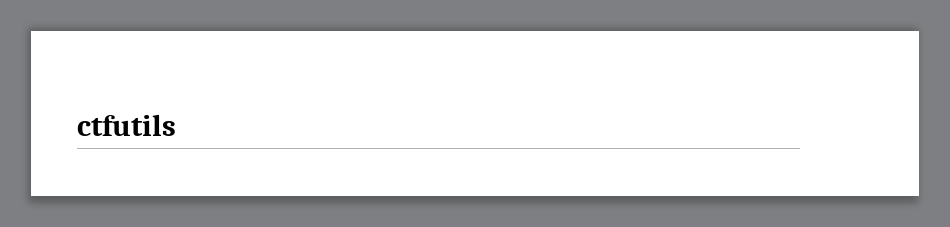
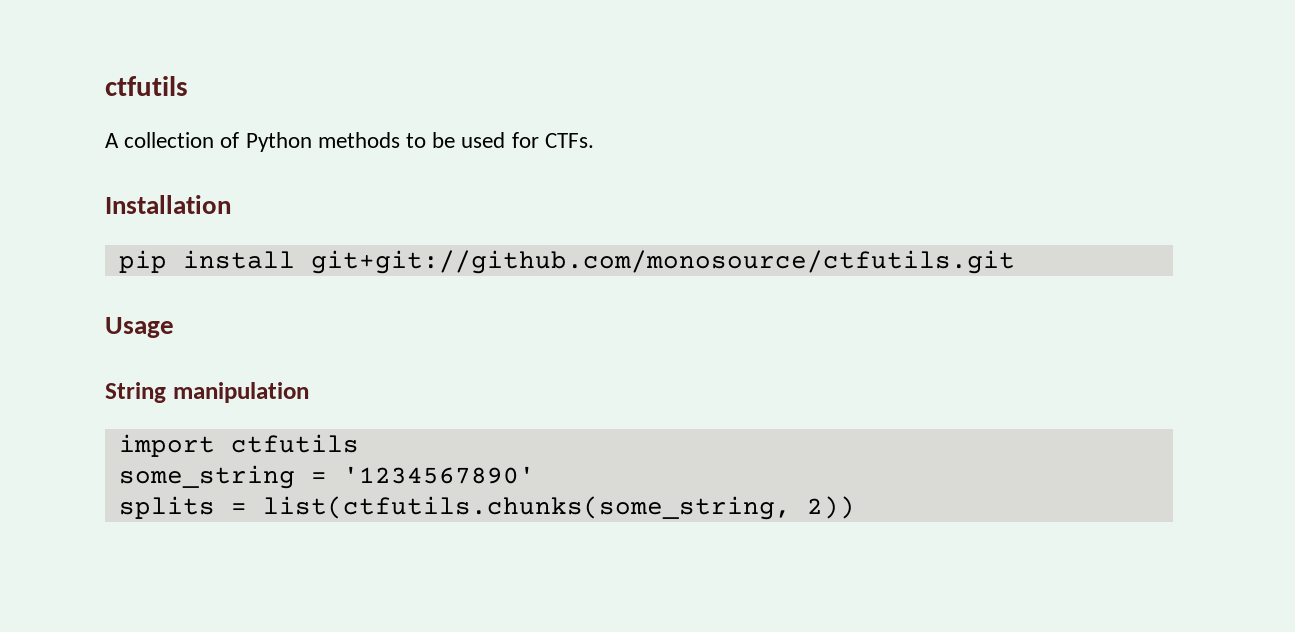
[77,114,176,136] ctfutils -> [105,76,188,96] [105,132,594,152] [105,195,231,214] [118,250,1015,274] [105,317,174,338] [105,382,309,403] [118,434,359,457] [118,465,535,489] [118,496,855,520] ctfutils // A collection of Python methods to be used for CTFs. // Installation // pip install git+git://github.com/monosource/ctfutils.git // Usage // String manipulation // import ctfutils // some_string = '1234567890' // splits = list(ctfutils.chunks(some_string, 2))

